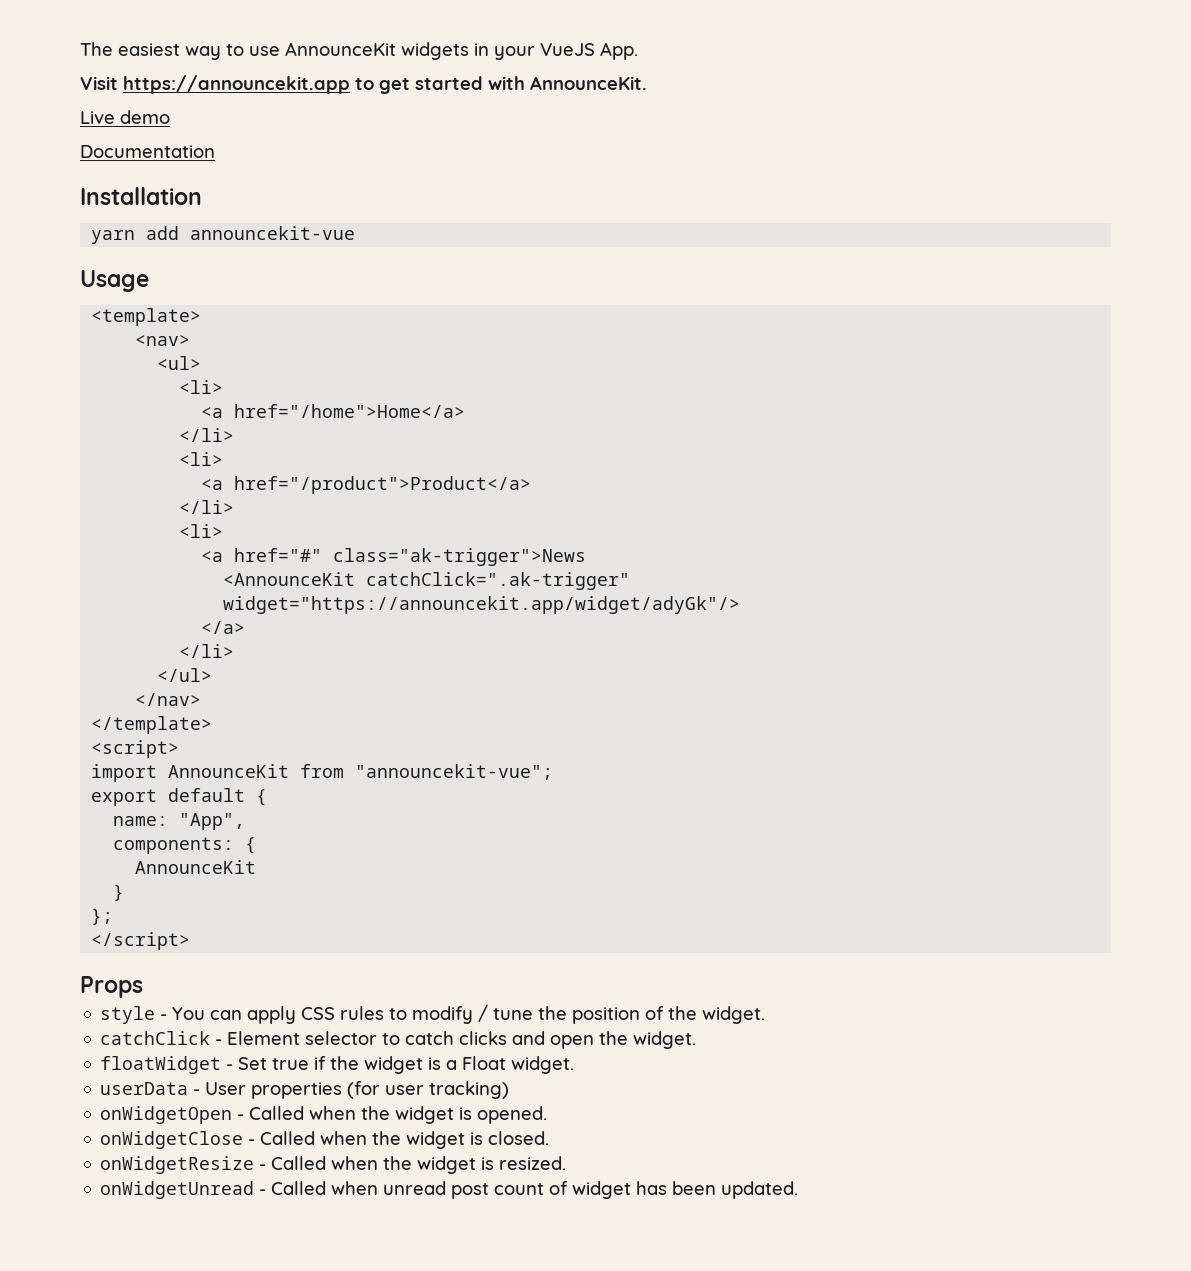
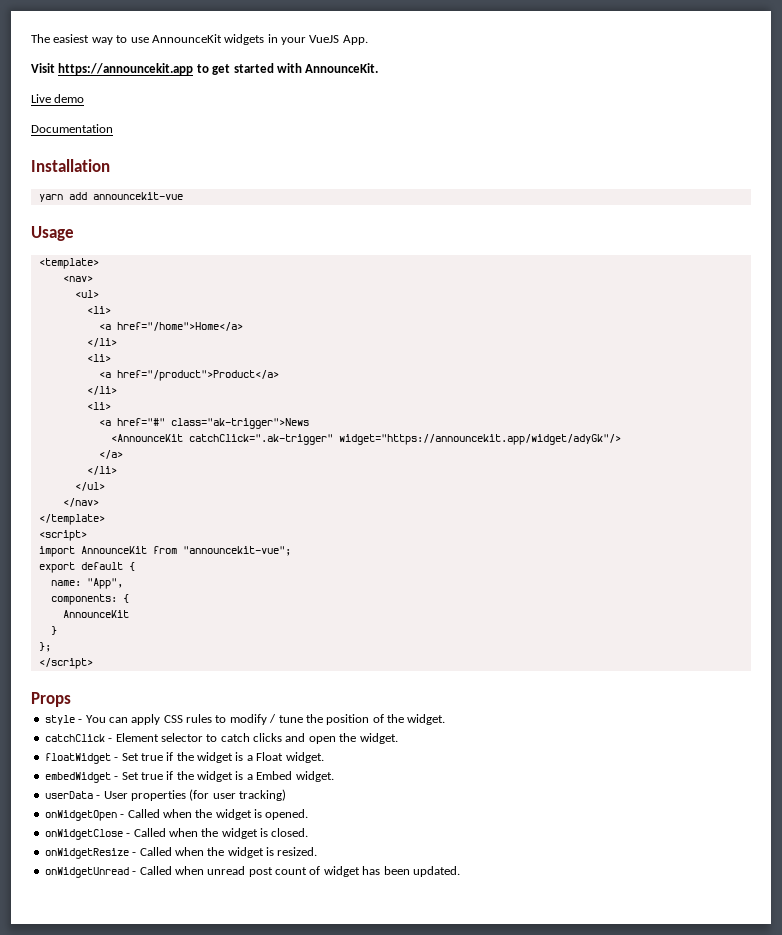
(575, 1065) none -> [44,771,334,783] // embedWidget - Set true if the widget is a Embed widget.

